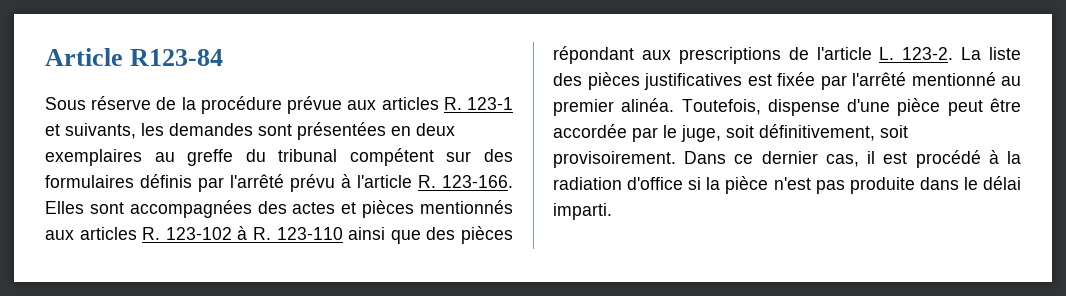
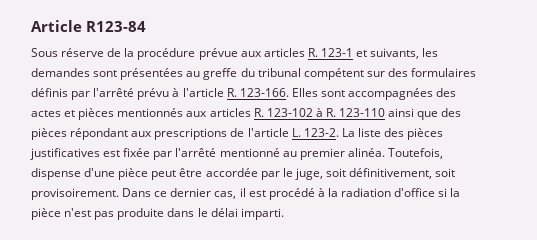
[391,123,455,136] [45,149,142,166] en deux exemplaires -> (184, 74) none

